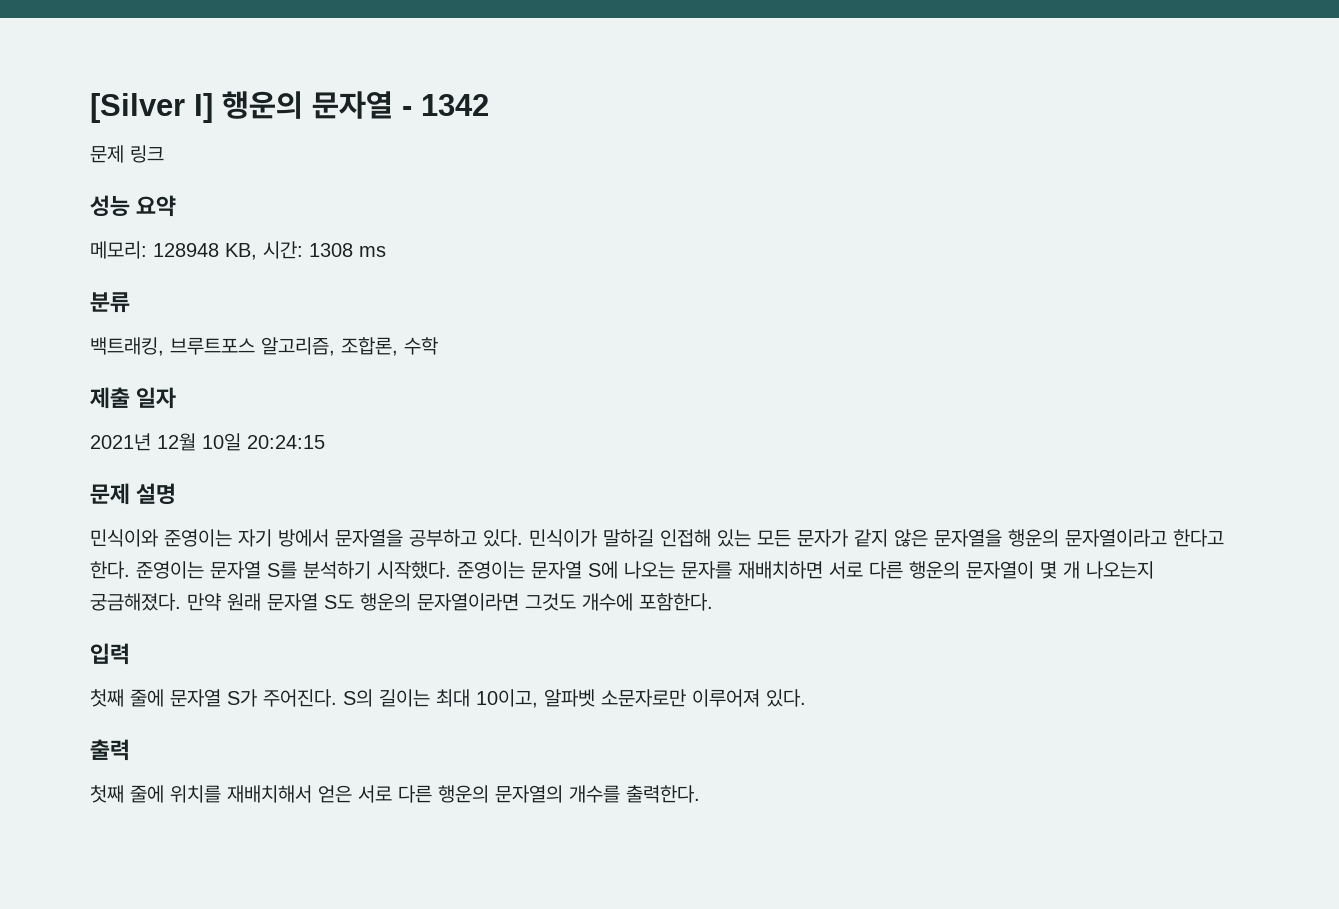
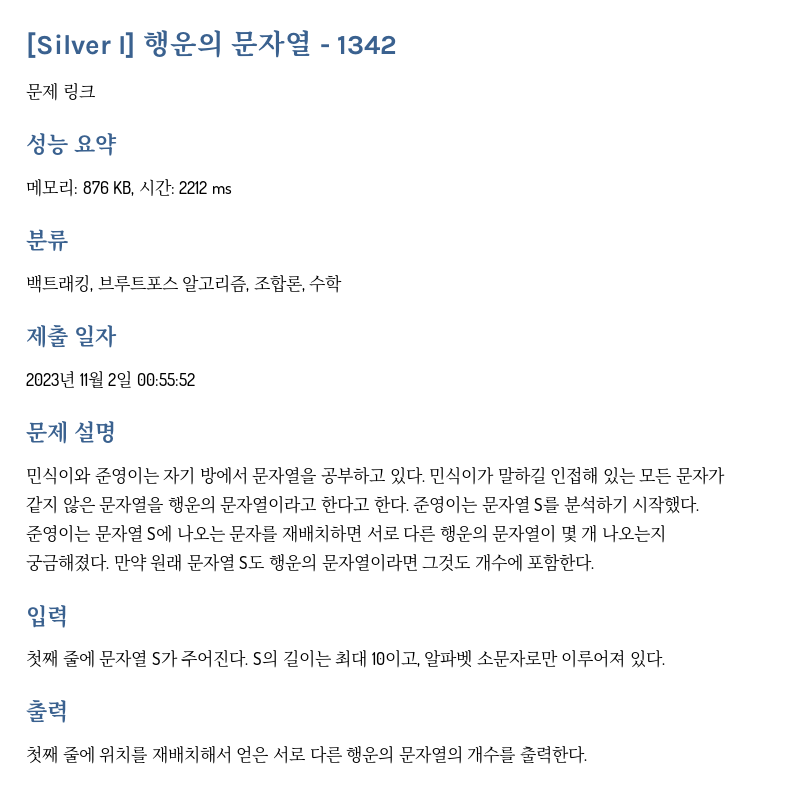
[153,243,219,257] 128948 -> [82,181,109,194] 876
[309,243,353,257] 1308 -> [179,181,208,194] 2212
[90,433,325,451] 2021년 12월 10일 20:24:15 -> [26,371,195,388] 2023년 11월 2일 00:55:52

